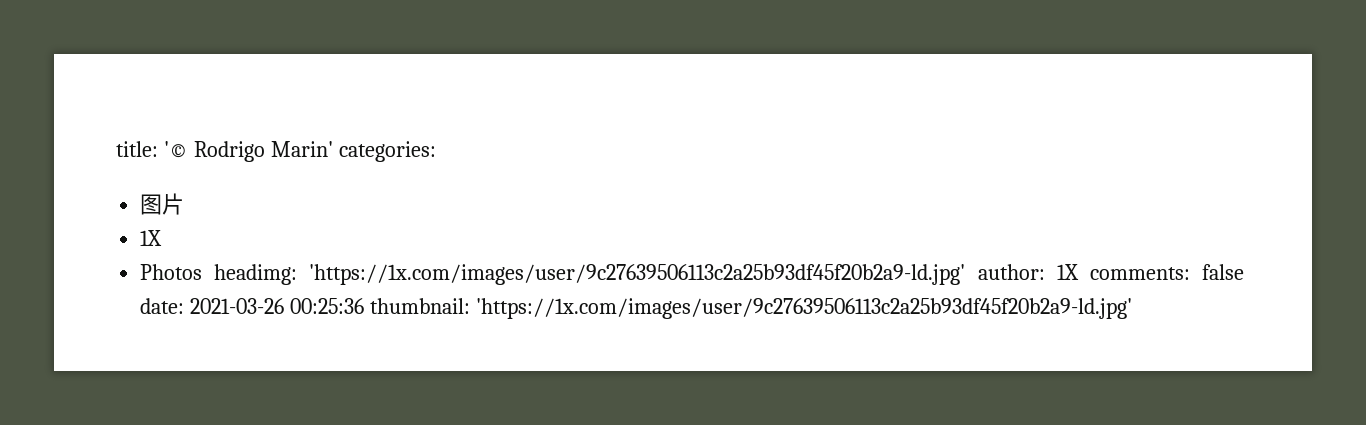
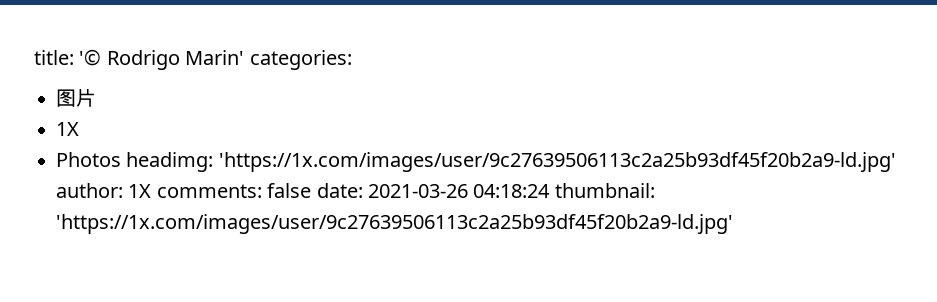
[290,298,365,314] 00:25:36 -> [473,184,551,198] 04:18:24

